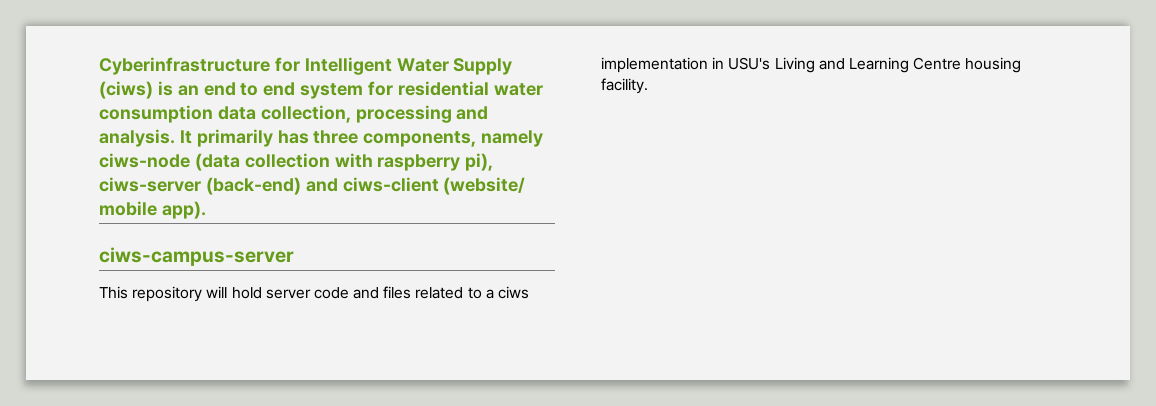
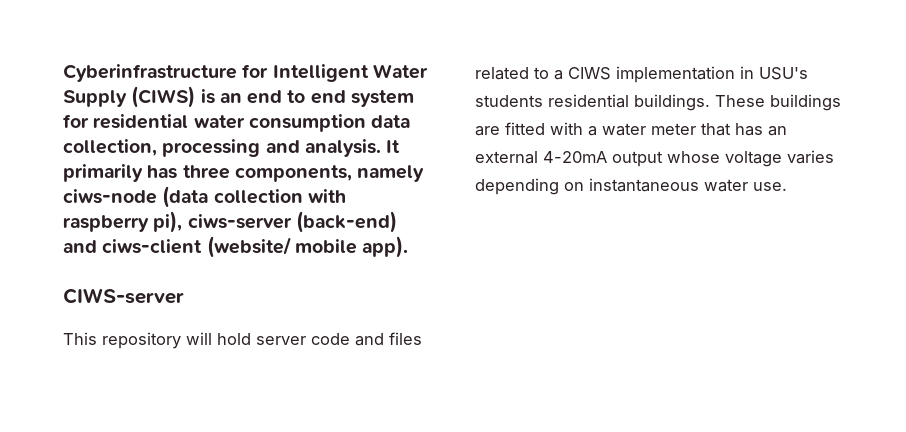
[99,81,153,99] (ciws) -> [131,86,196,108] (CIWS)
[99,247,294,266] ciws-campus-server -> [63,288,184,304] CIWS-server
[498,286,530,299] ciws -> [568,67,611,80] CIWS
[774,57,1022,73] [601,78,648,94] Living and Learning Centre housing facility. -> [475,94,841,111] [475,122,787,136] [475,150,834,167] [475,178,787,195] students residential buildings. These buildings are fitted with a water meter that has an external 4-20mA output whose voltage varies depending on instantaneous water use.

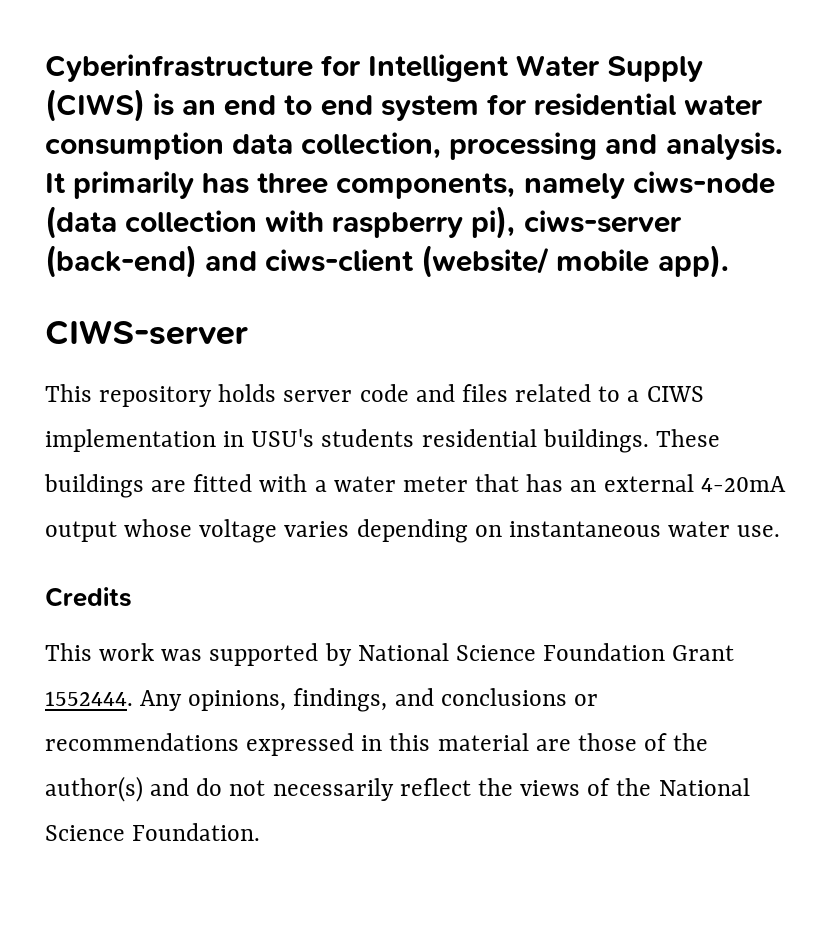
[186,332,251,345] will hold -> [218,384,277,402] holds
(787, 186) none -> [45,587,132,607] [45,643,735,666] [45,688,598,712] [45,733,709,756] [45,776,750,802] [45,823,261,841] // Credits // This work was supported by National Science Foundation Grant 1552444. Any opinions, findings, and conclusions or recommendations expressed in this material are those of the author(s) and do not necessarily reflect the views of the National Science Foundation.

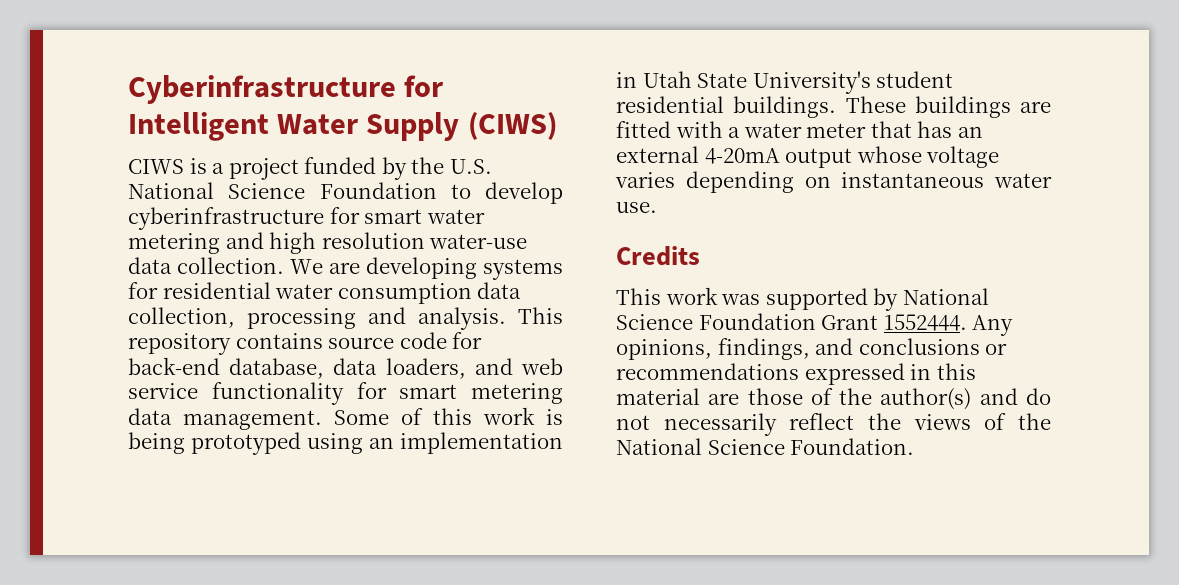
[153,93,479,121] is an end to end system -> [128,157,492,180] [128,182,563,204] [128,207,485,230] [128,232,528,254] [128,257,563,280] // CIWS is a project funded by the U.S. National Science Foundation to develop cyberinfrastructure for smart water metering and high resolution water-use data collection. We are developing systems
[45,171,775,199] [45,206,682,239] [45,245,729,278] [45,320,248,345] [45,384,704,407] [45,429,415,452] It primarily has three components, namely ciws-node (data collection with raspberry pi), ciws-server (back-end) and ciws-client (website/ mobile app). // CIWS-server // This repository holds server code and files related to a CIWS implementation in USU's students -> [518,307,563,324] [128,332,483,355] [128,357,563,379] [128,382,563,405] [128,407,563,430] [128,432,563,455] [616,71,954,94] This repository contains source code for back-end database, data loaders, and web service functionality for smart metering data management. Some of this work is being prototyped using an implementation in Utah State University's student

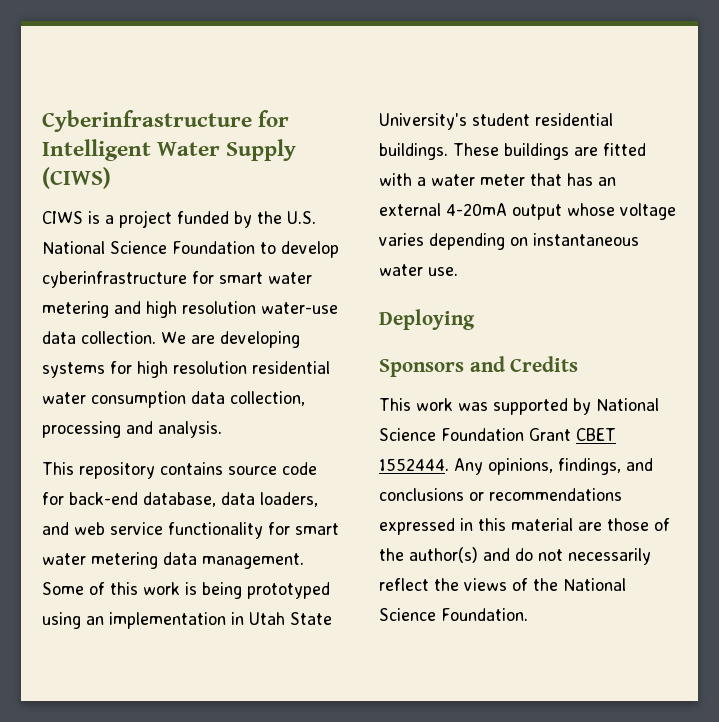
(158, 290) none -> [137,361,247,378] high resolution
(506, 318) none -> (222, 429) //
(458, 391) none -> [42,553,86,565] water
(657, 207) none -> [379,309,475,330] [379,356,505,377] Deploying // Sponsors and
(879, 322) none -> [576,428,616,441] CBET

